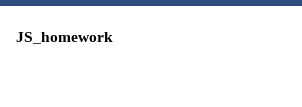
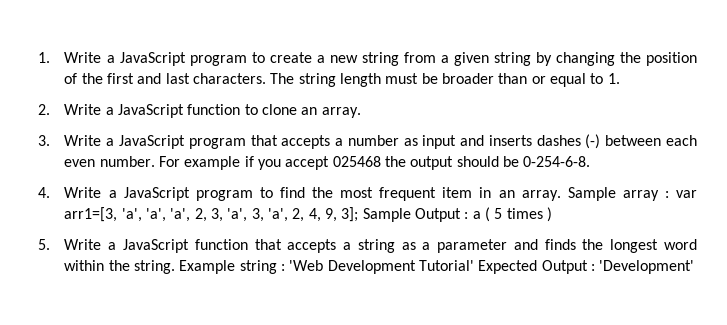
[16,32,113,44] JS_homework -> [38,52,698,66] [64,73,620,87] [38,104,361,118] [38,134,697,149] [64,156,591,170] [38,187,698,201] [64,207,552,222] [38,239,697,253] [64,260,695,274] 1. Write a JavaScript program to create a new string from a given string by changing the position of the first and last characters. The string length must be broader than or equal to 1. // 2. Write a JavaScript function to clone an array. // 3. Write a JavaScript program that accepts a number as input and inserts dashes (-) between each even number. For example if you accept 025468 the output should be 0-254-6-8. // 4. Write a JavaScript program to find the most frequent item in an array. Sample array : var arr1=[3, 'a', 'a', 'a', 2, 3, 'a', 3, 'a', 2, 4, 9, 3]; Sample Output : a ( 5 times ) // 5. Write a JavaScript function that accepts a string as a parameter and finds the longest word within the string. Example string : 'Web Development Tutorial' Expected Output : 'Development'

